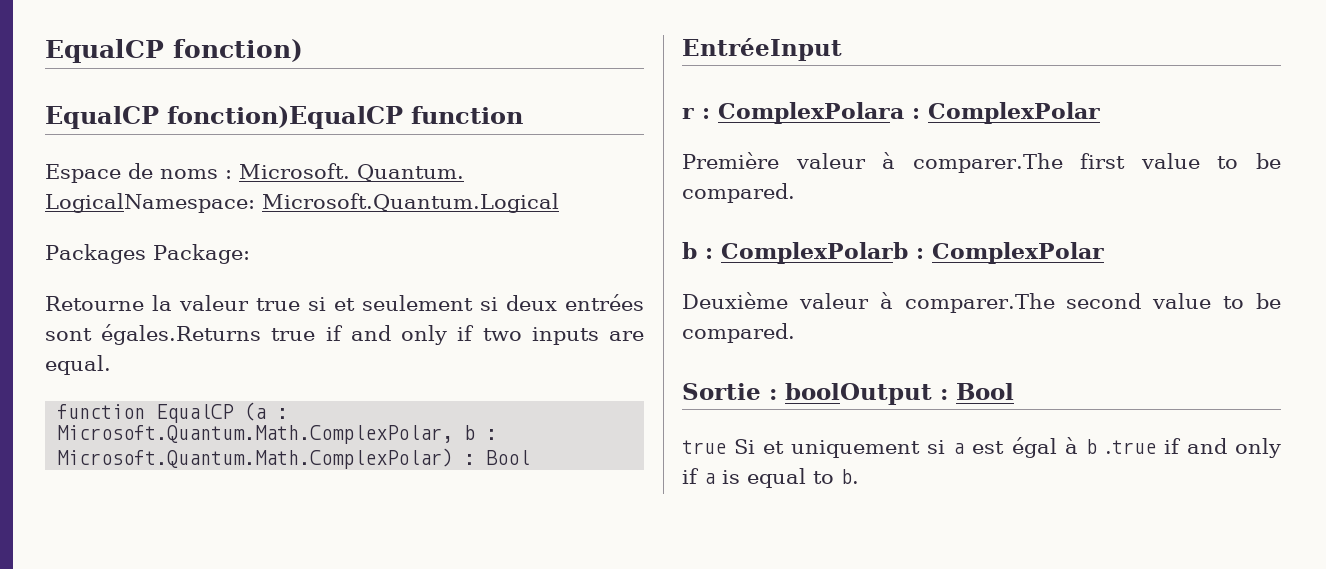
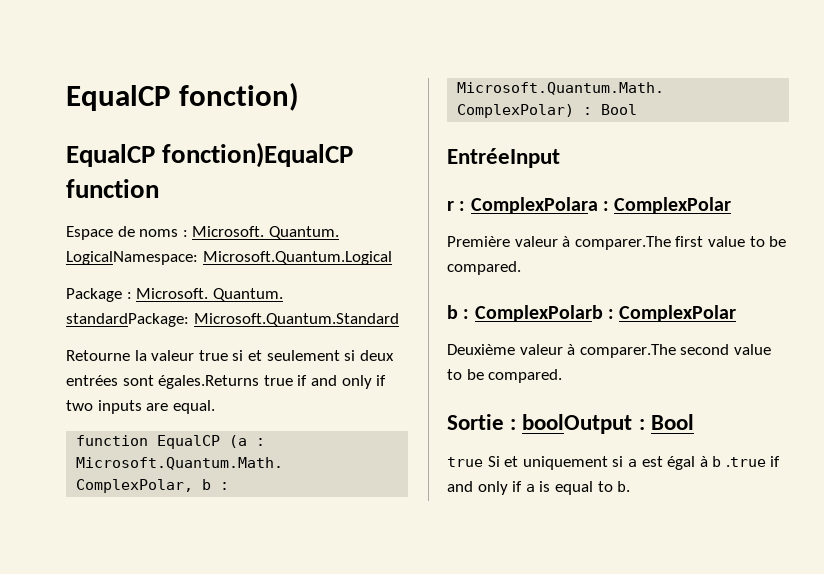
[45,244,250,264] Packages Package: -> [66,288,283,302] [66,313,399,327] Package : Microsoft. Quantum. standardPackage: Microsoft.Quantum.Standard

